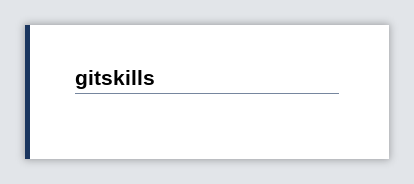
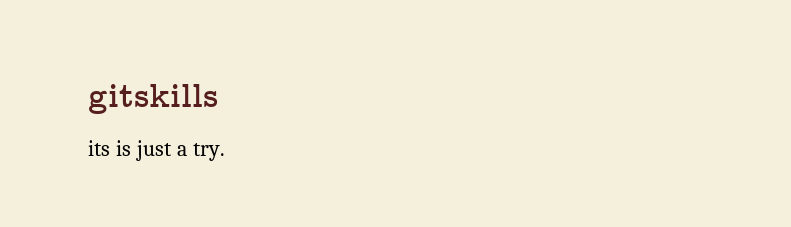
(155, 79) none -> [88,140,225,161] // its is just a try.

